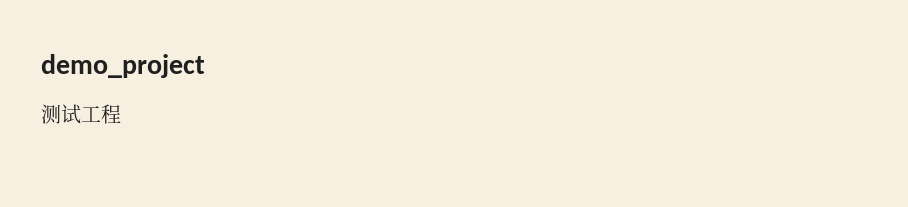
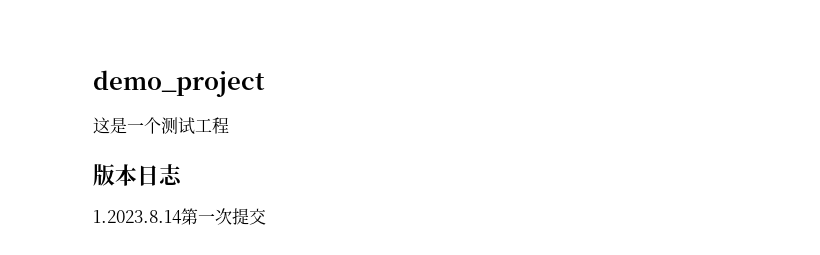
(205, 66) none -> [93,117,161,134] 这是一个
(121, 114) none -> [93,164,183,186] [93,208,266,225] // 版本日志 // 1.2023.8.14第一次提交

